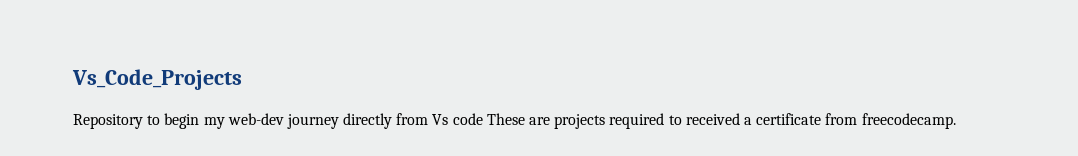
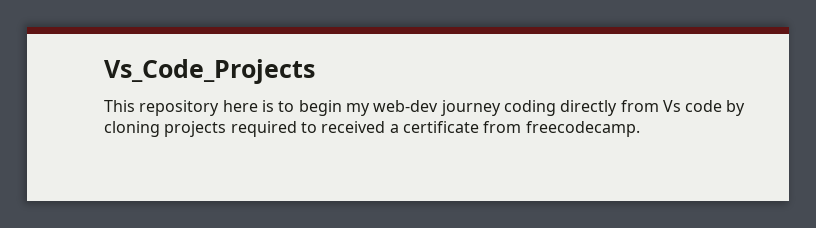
[73,114,143,129] Repository -> [104,100,274,116] This repository here is
(339, 121) none -> [503,100,556,116] coding
[486,113,551,125] These are -> [726,100,746,116] [104,121,160,137] by cloning

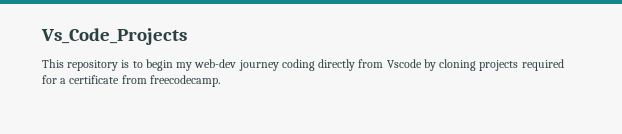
[222,100,258,112] here -> (119, 65) none
[662,100,723,112] Vs code -> [386,59,422,68] Vscode
[300,121,386,133] to received -> [42,75,57,84] for

